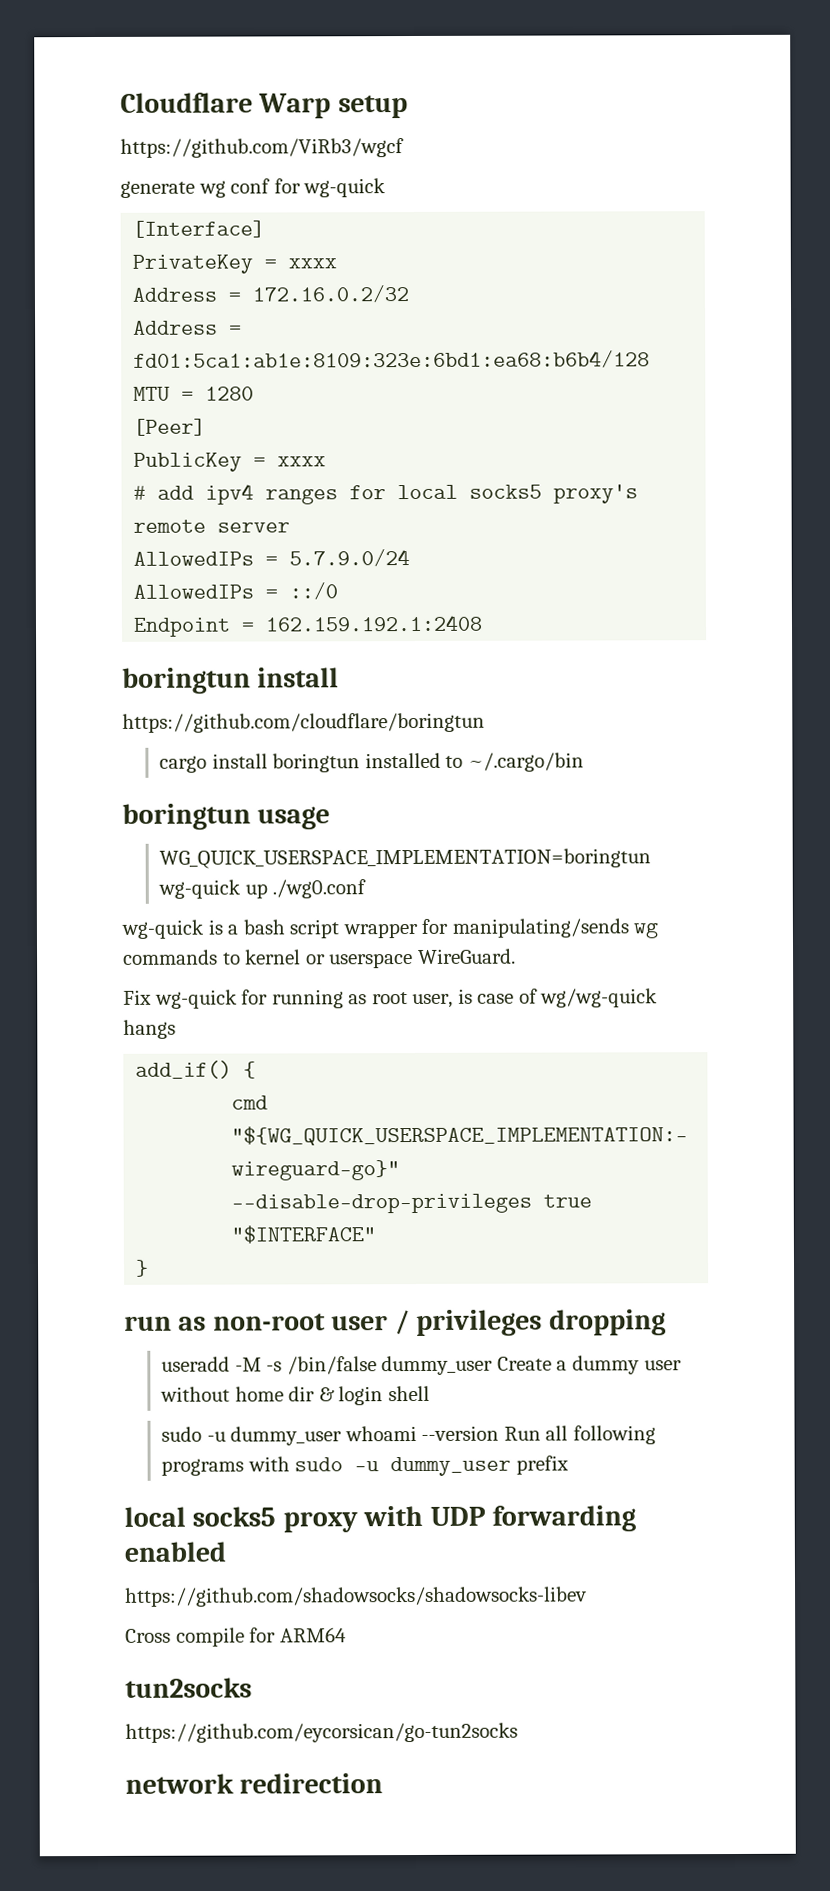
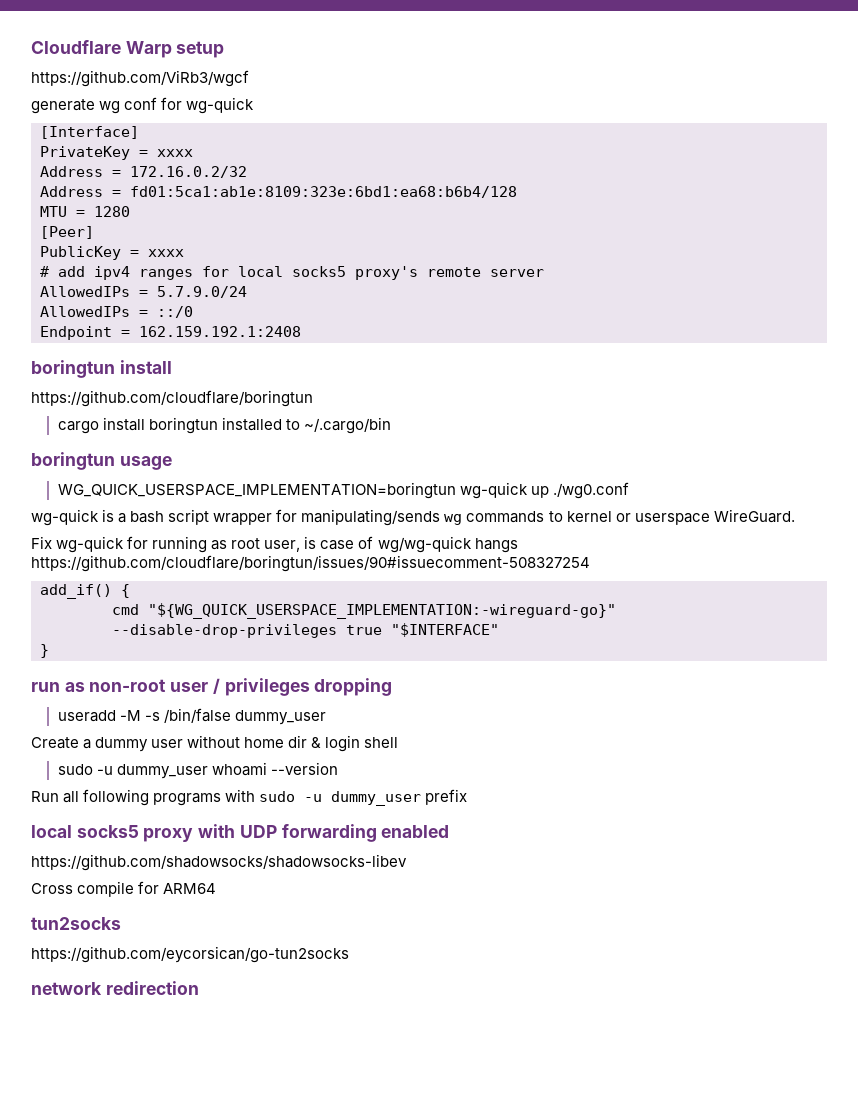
(176, 1029) none -> [31,555,590,572] https://github.com/cloudflare/boringtun/issues/90#issuecomment-508327254
(494, 1365) none -> (326, 717) //
(500, 1433) none -> (338, 768) //

